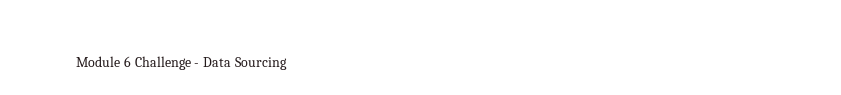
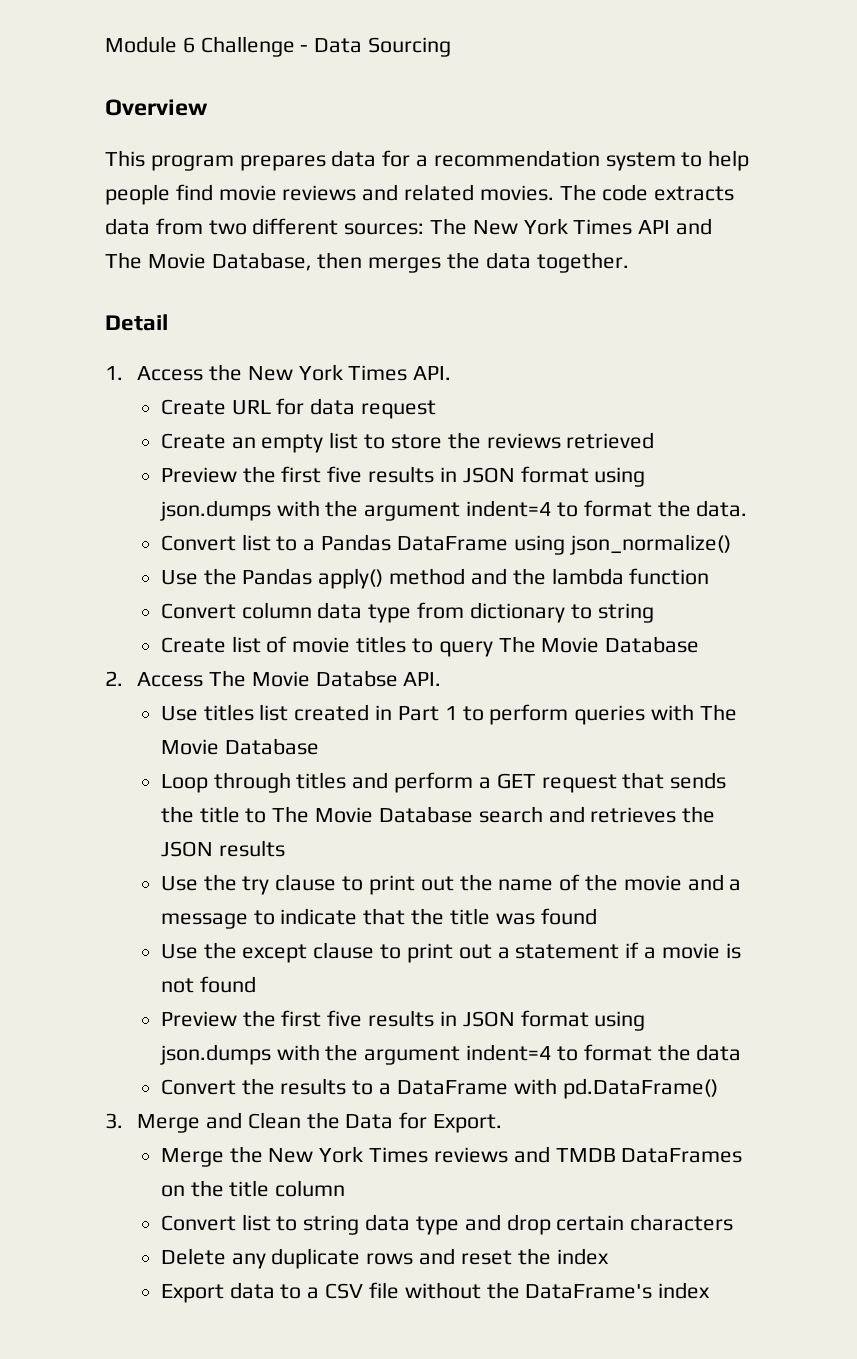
(287, 63) none -> [105,99,208,116] [105,150,750,171] [105,184,735,205] [105,218,713,235] [105,252,629,273] [105,314,168,331] [105,364,452,381] [160,398,437,419] [160,432,655,453] [160,466,646,487] [159,500,748,521] [160,534,731,555] [160,568,710,589] [160,602,654,623] [160,636,700,657] [105,670,442,687] [160,704,737,725] [160,738,319,755] [160,772,727,793] [160,806,716,823] [160,840,285,857] [160,874,742,895] [160,908,597,929] [160,942,741,963] [160,976,256,993] [160,1010,646,1031] [159,1044,742,1065] [160,1078,718,1099] [105,1112,503,1133] [160,1146,743,1167] [160,1180,346,1197] [160,1214,734,1235] [160,1248,609,1269] [160,1282,711,1303] // Overview // This program prepares data for a recommendation system to help people find movie reviews and related movies. The code extracts data from two different sources: The New York Times API and The Movie Database, then merges the data together. // Detail // 1. Access the New York Times API. // Create URL for data request // Create an empty list to store the reviews retrieved // Preview the first five results in JSON format using json.dumps with the argument indent=4 to format the data. // Convert list to a Pandas DataFrame using json_normalize() // Use the Pandas apply() method and the lambda function // Convert column data type from dictionary to string // Create list of movie titles to query The Movie Database // 2. Access The Movie Databse API. // Use titles list created in Part 1 to perform queries with The Movie Database // Loop through titles and perform a GET request that sends the title to The Movie Database search and retrieves the JSON results // Use the try clause to print out the name of the movie and a message to indicate that the title was found // Use the except clause to print out a statement if a movie is not found // Preview the first five results in JSON format using json.dumps with the argument indent=4 to format the data // Convert the results to a DataFrame with pd.DataFrame() // 3. Merge and Clean the Data for Export. // Merge the New York Times reviews and TMDB DataFrames on the title column // Convert list to string data type and drop certain characters // Delete any duplicate rows and reset the index // Export data to a CSV file without the DataFrame's index

